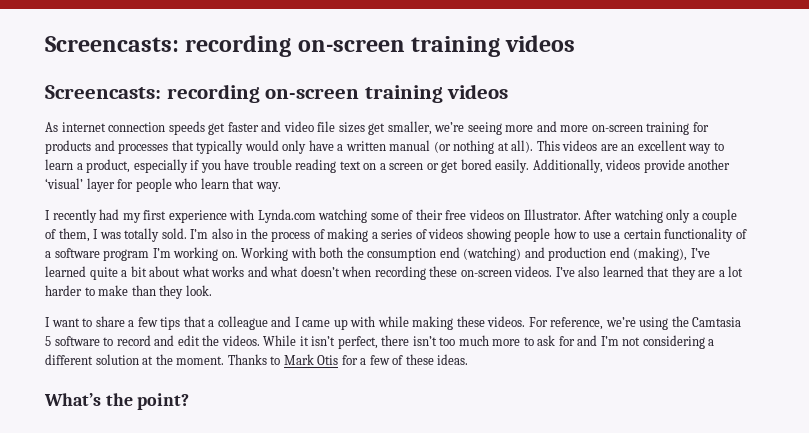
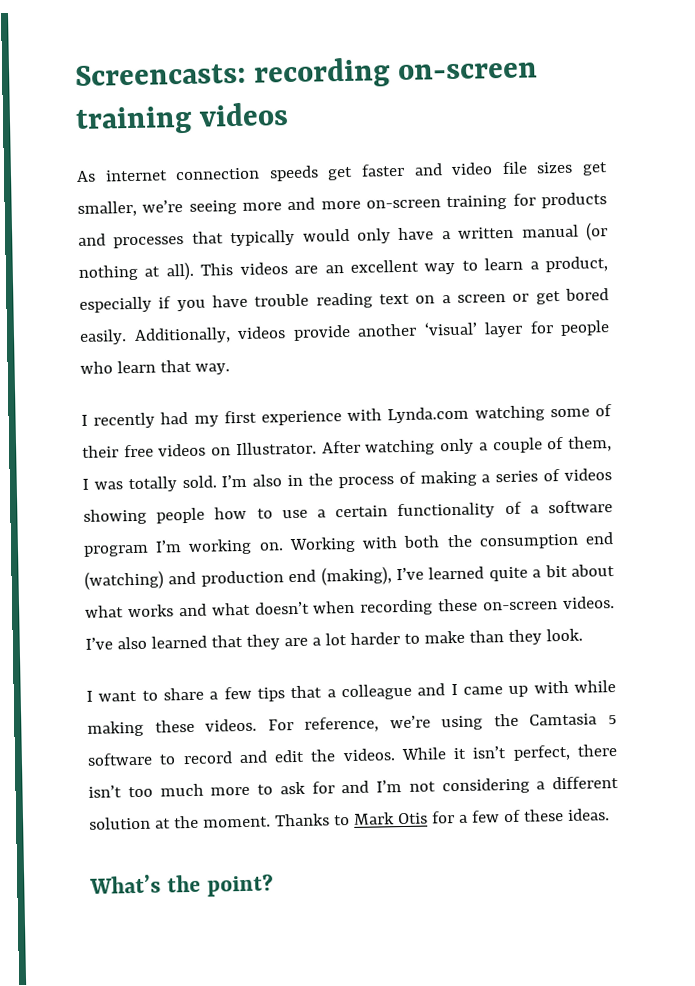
[45,35,576,57] [45,84,509,103] Screencasts: recording on-screen training videos // Screencasts: recording on-screen training videos -> [74,57,539,89] [75,102,290,136] Screencasts: recording on-screen training videos

